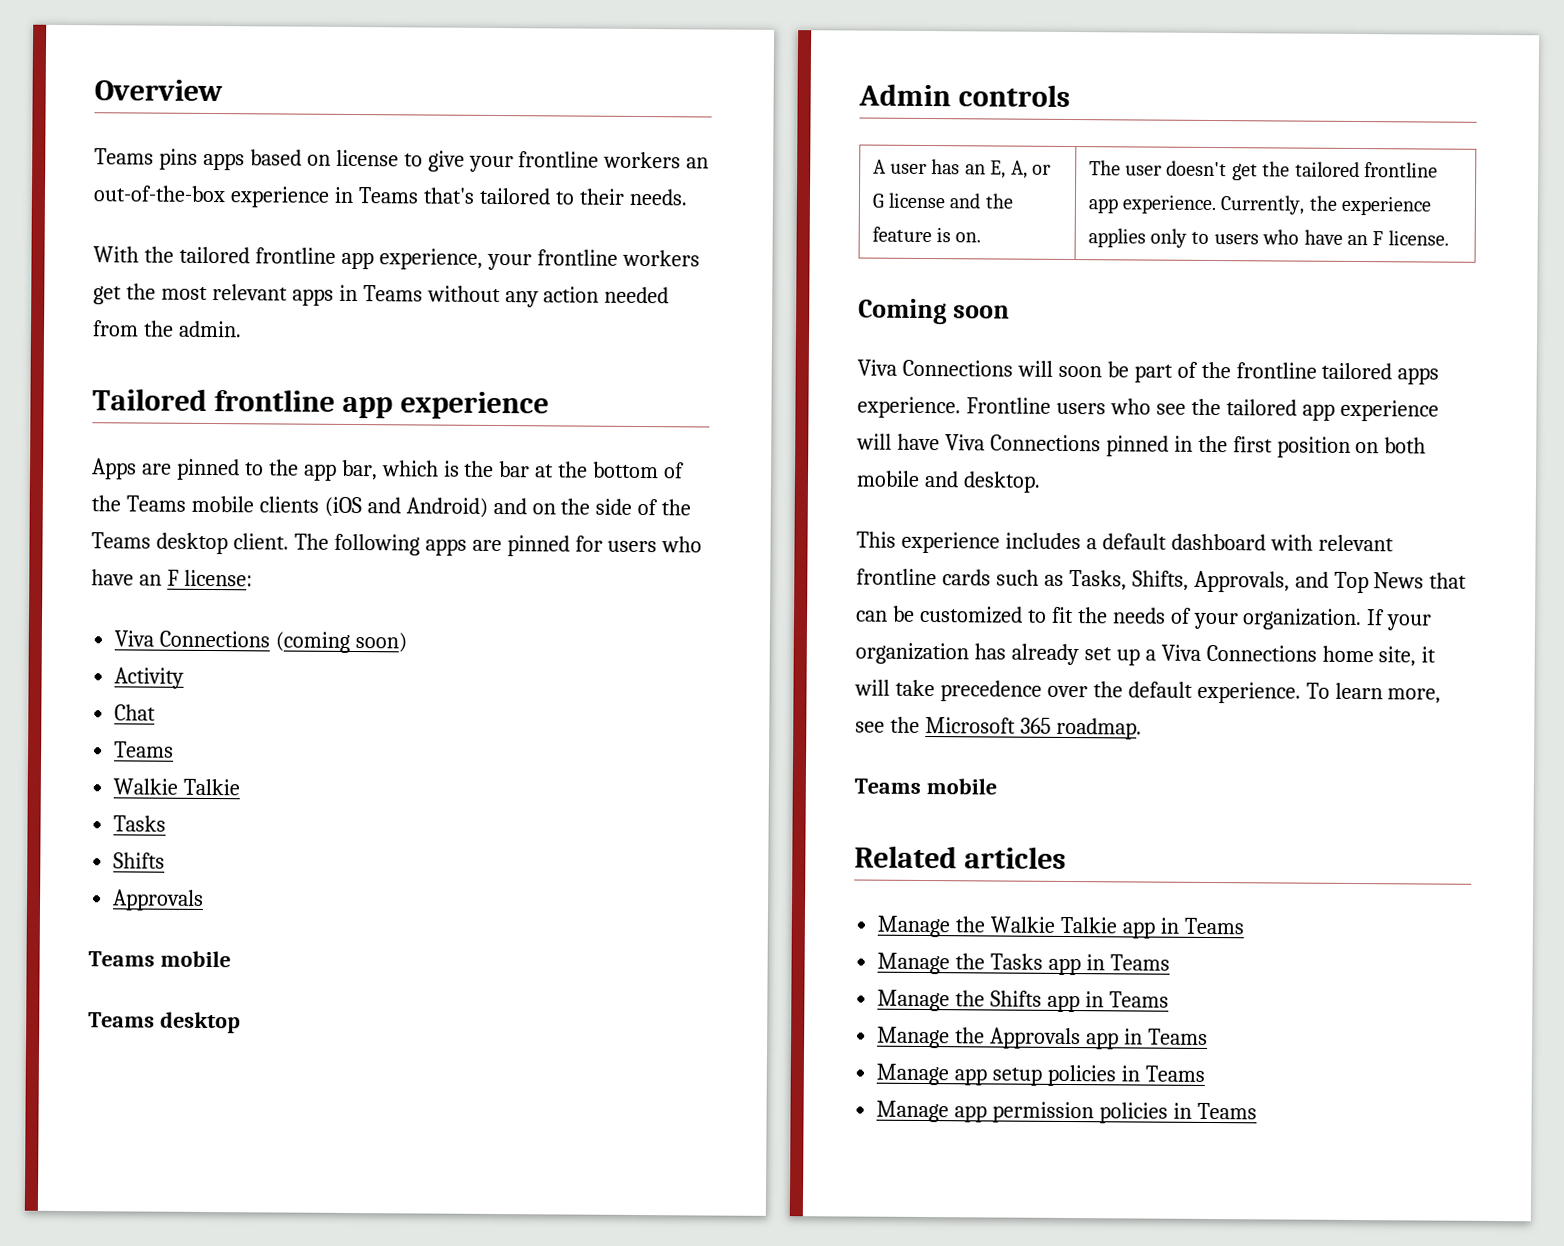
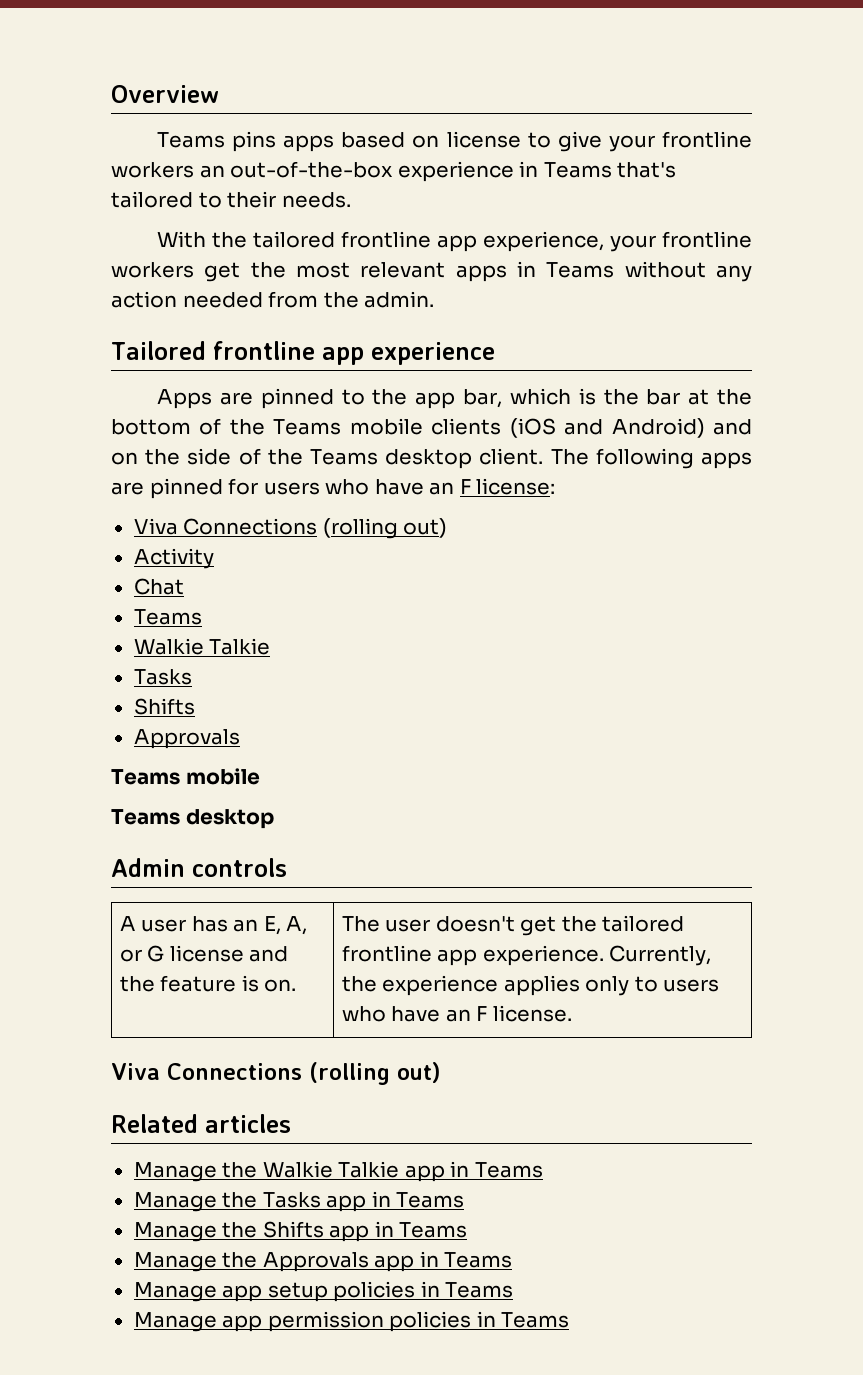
[275,631,408,653] (coming soon) -> [322,518,448,539] (rolling out)
[858,298,1010,325] [857,359,1440,385] [857,396,1439,422] [856,433,1427,458] [856,470,1041,493] [856,531,1394,554] [856,568,1468,594] [856,605,1433,631] [855,642,1437,667] [854,679,1442,704] [855,716,1142,740] [854,778,997,795] // Coming soon // Viva Connections will soon be part of the frontline tailored apps experience. Frontline users who see the tailored app experience will have Viva Connections pinned in the first position on both mobile and desktop. // This experience includes a default dashboard with relevant frontline cards such as Tasks, Shifts, Approvals, and Top News that can be customized to fit the needs of your organization. If your organization has already set up a Viva Connections home site, it will take precedence over the default experience. To learn more, see the Microsoft 365 roadmap. // Teams mobile -> [111,1062,441,1085] // Viva Connections (rolling out)

